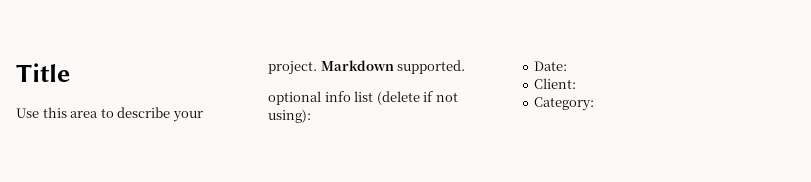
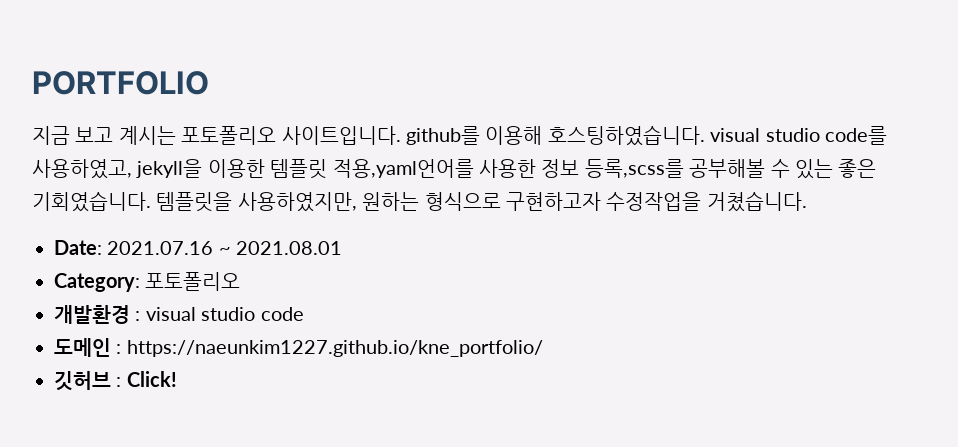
[16,63,70,82] [16,107,203,122] [268,60,466,75] [268,91,458,105] [268,109,311,123] [534,61,568,71] [534,78,577,89] [534,97,595,111] Title // Use this area to describe your project. Markdown supported. // optional info list (delete if not using): // Date: // Client: // Category: -> [32,71,209,95] [32,125,887,146] [32,159,877,179] [32,191,807,212] [54,240,343,255] [54,272,241,292] [54,305,304,324] [54,338,543,357] [54,371,177,391] PORTFOLIO // 지금 보고 계시는 포토폴리오 사이트입니다. github를 이용해 호스팅하였습니다. visual studio code를 사용하였고, jekyll을 이용한 템플릿 적용,yaml언어를 사용한 정보 등록,scss를 공부해볼 수 있는 좋은 기회였습니다. 템플릿을 사용하였지만, 원하는 형식으로 구현하고자 수정작업을 거쳤습니다. // Date: 2021.07.16 ~ 2021.08.01 // Category: 포토폴리오 // 개발환경 : visual studio code // 도메인 : https://naeunkim1227.github.io/kne_portfolio/ // 깃허브 : Click!

